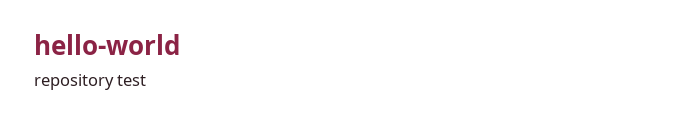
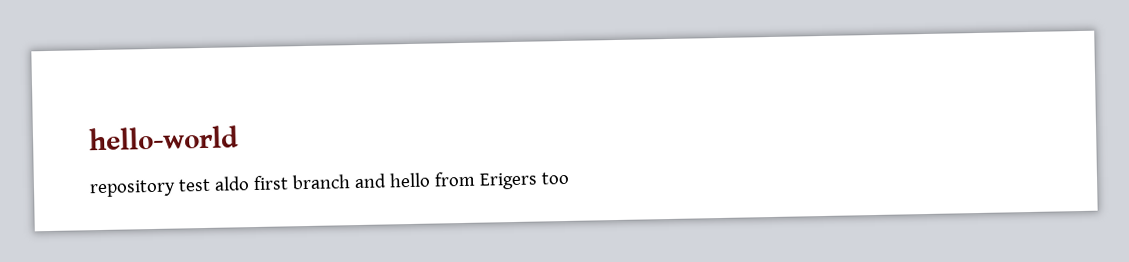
(147, 80) none -> [213,171,570,191] aldo first branch and hello from Erigers too

